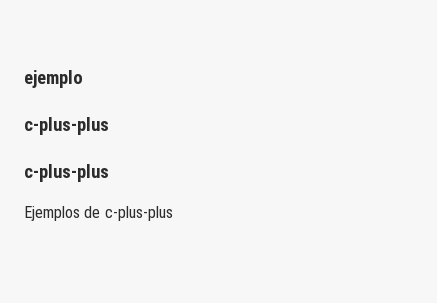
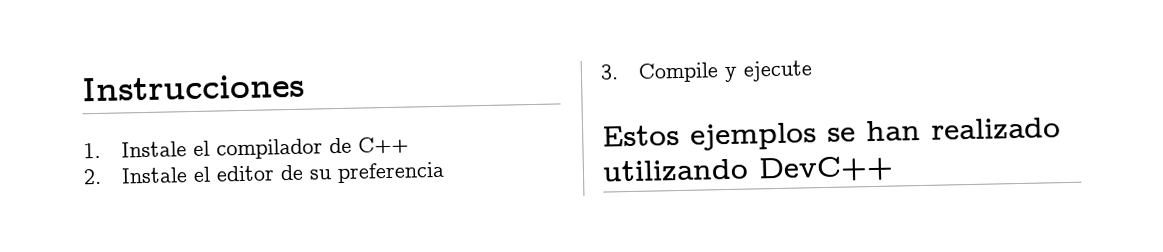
[24,70,83,88] [24,117,109,135] [24,164,109,182] [24,206,173,221] ejemplo // c-plus-plus // c-plus-plus // Ejemplos de c-plus-plus -> [81,73,305,102] [83,136,410,160] [83,161,446,185] [600,60,814,83] [602,117,1061,151] [602,155,894,183] Instrucciones // 1. Instale el compilador de C++ // 2. Instale el editor de su preferencia // 3. Compile y ejecute // Estos ejemplos se han realizado utilizando DevC++

